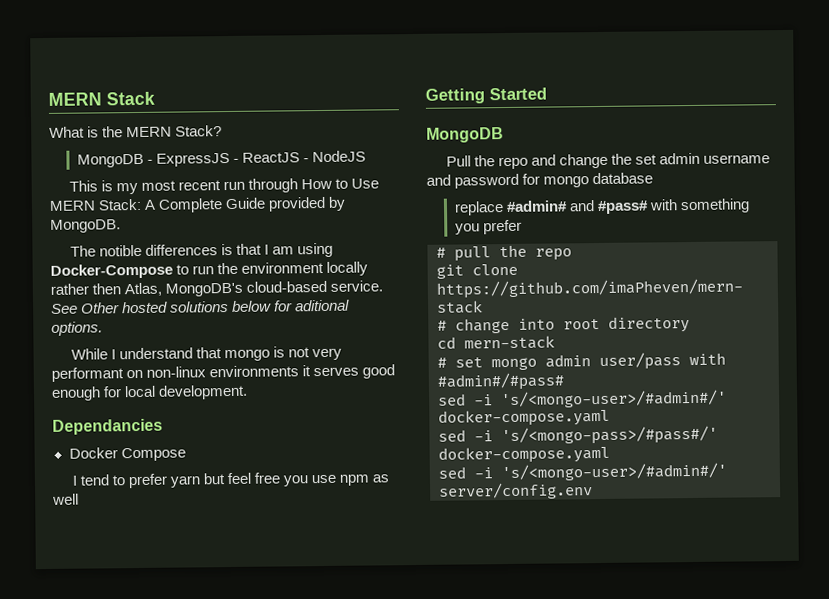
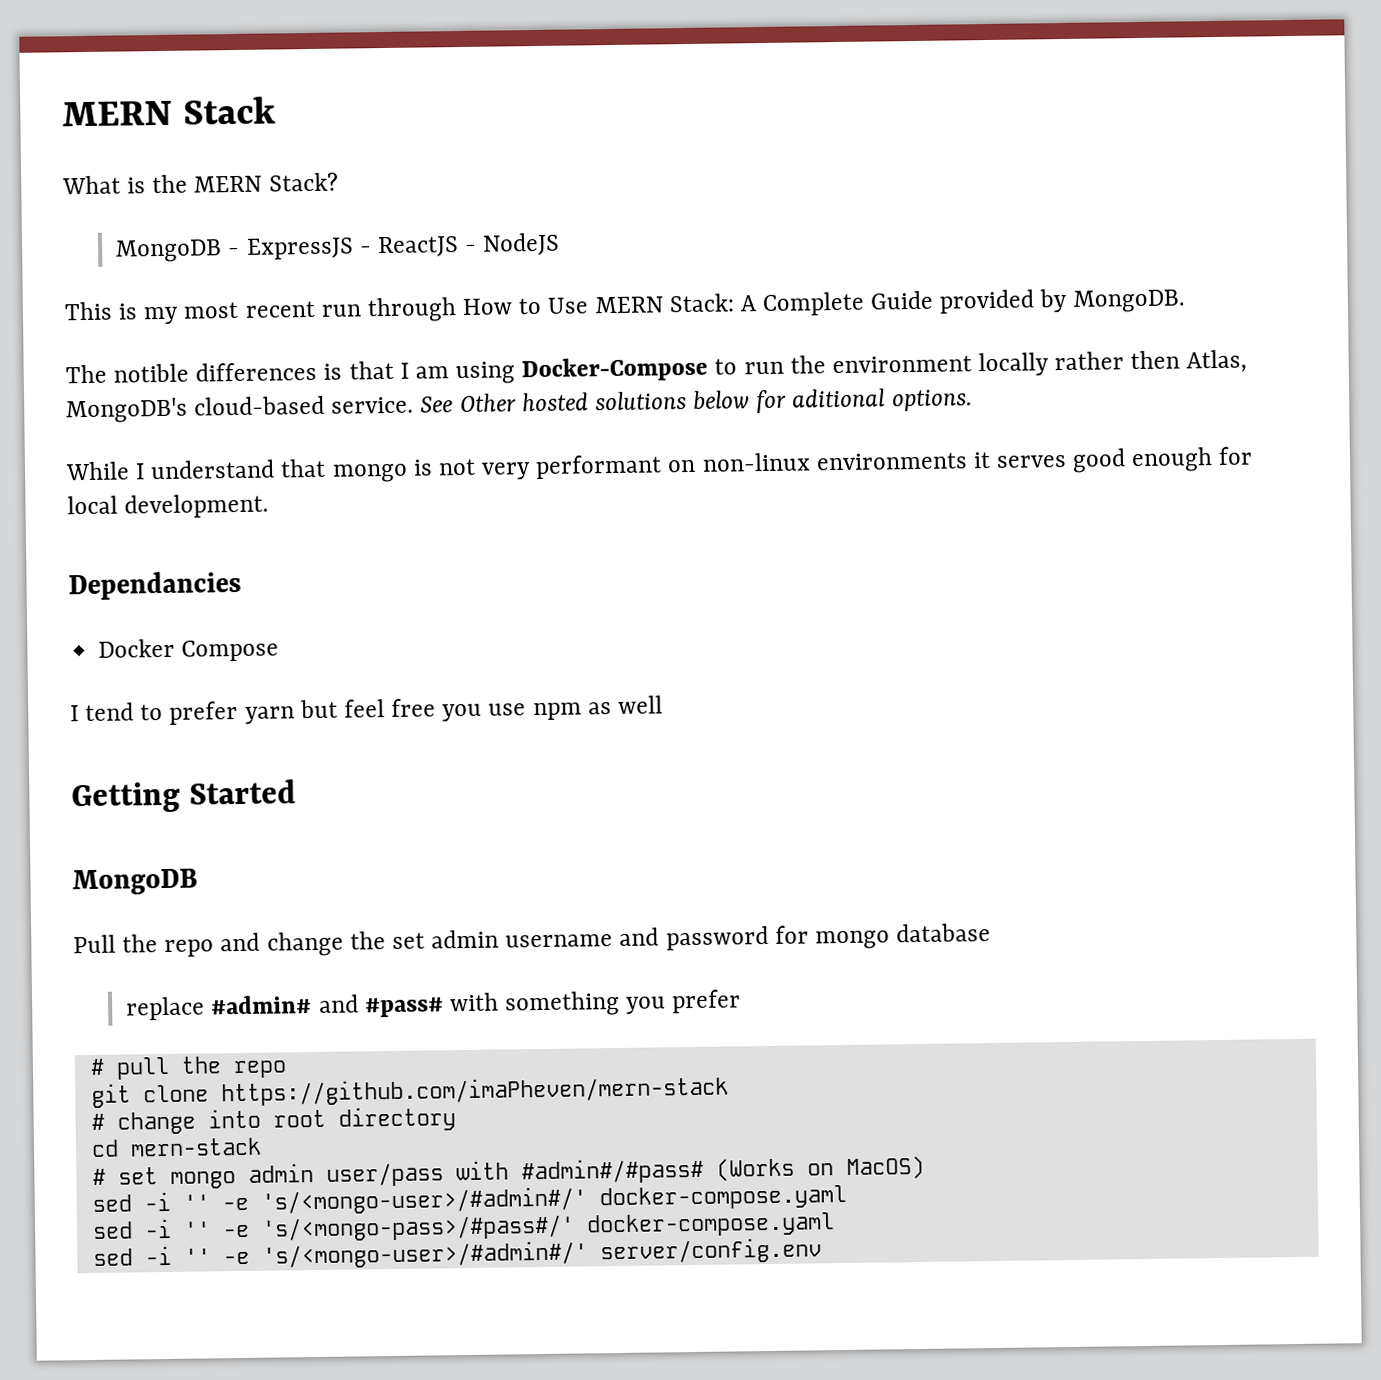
[438,393,493,406] // sed -i -> [715,1155,925,1182] [91,1191,249,1212] (Works on MacOS) // sed -i '' -e
(493, 436) none -> [183,1221,250,1238] '' -e
(493, 473) none -> [183,1248,250,1265] '' -e

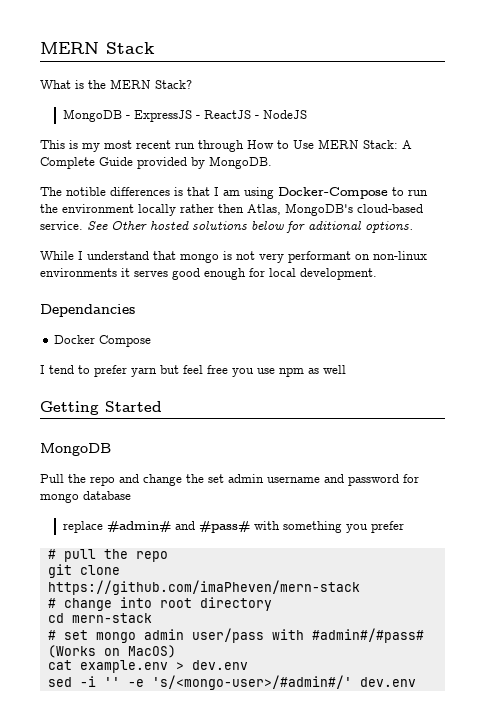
[91,1184,847,1215] [92,1212,835,1242] [92,1237,822,1269] sed -i '' -e 's/<mongo-user>/#admin#/' docker-compose.yaml // sed -i '' -e 's/<mongo-pass>/#pass#/' docker-compose.yaml // sed -i '' -e 's/<mongo-user>/#admin#/' server/config.env -> [47,660,248,673] [47,675,416,690] cat example.env > dev.env // sed -i '' -e 's/<mongo-user>/#admin#/' dev.env

